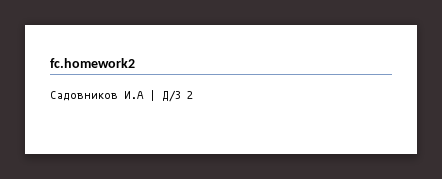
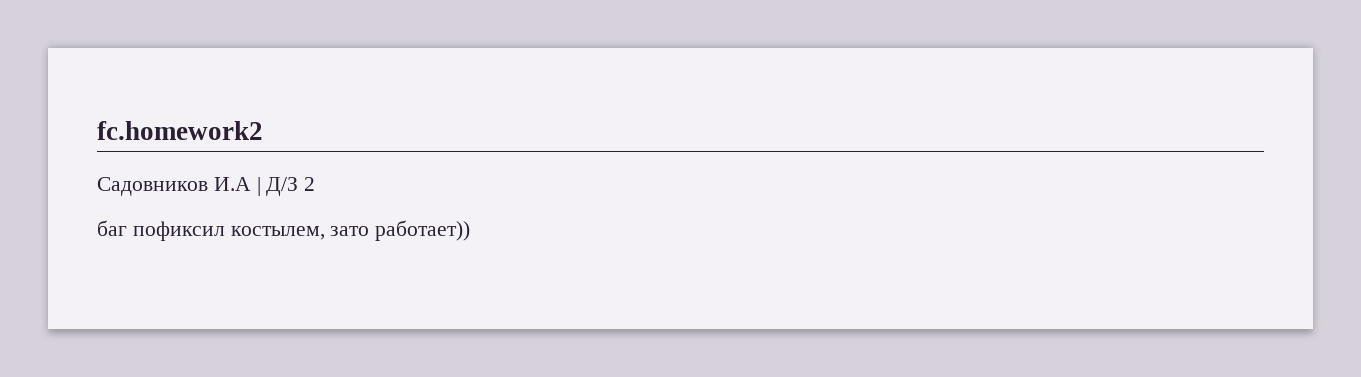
(193, 95) none -> [97,220,471,241] // баг пофиксил костылем, зато работает))

